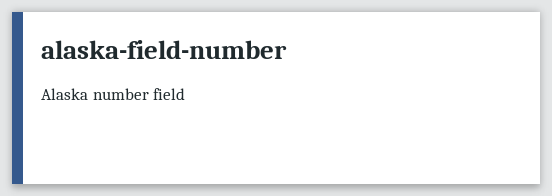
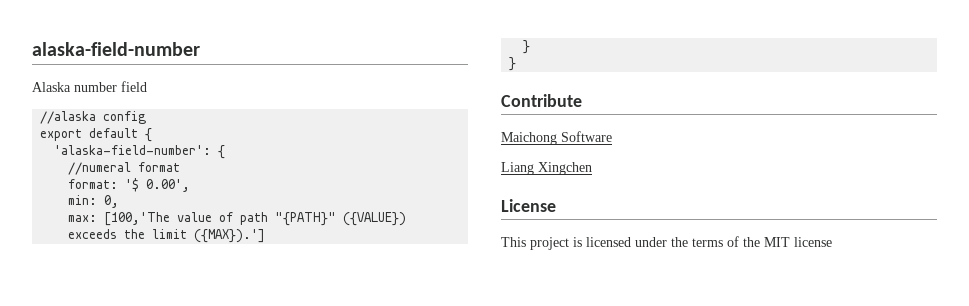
(186, 94) none -> [40,111,147,124] [40,128,153,142] [54,145,226,159] [68,162,181,175] [68,178,191,192] [68,195,120,208] [68,212,407,226] [68,229,266,243] [523,40,531,54] [509,57,517,71] [501,94,582,107] [501,131,612,145] [501,162,592,175] [501,199,556,212] [501,236,832,250] // //alaska config // export default { // 'alaska-field-number': { // //numeral format // format: '$ 0.00', // min: 0, // max: [100,'The value of path "{PATH}" ({VALUE}) exceeds the limit ({MAX}).'] // } // } // Contribute // Maichong Software // Liang Xingchen // License // This project is licensed under the terms of the MIT license

